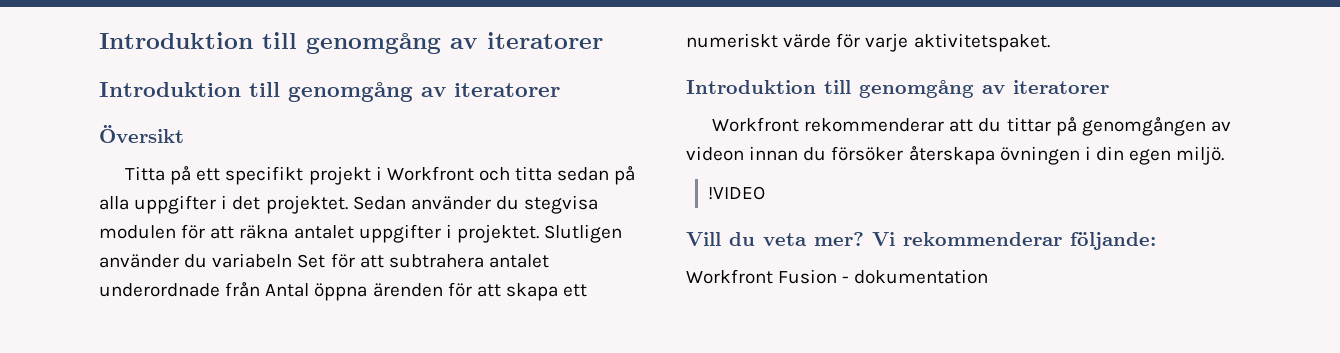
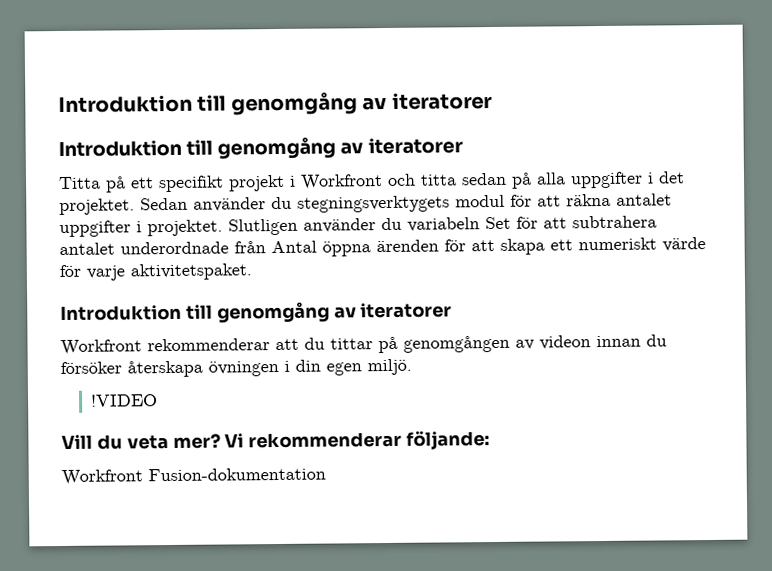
[99,125,184,143] // Översikt -> (463, 146) none
[524,195,599,214] [99,225,176,239] stegvisa modulen -> [297,194,505,213] stegningsverktygets modul
[778,269,989,284] Fusion - dokumentation -> [148,467,326,482] Fusion-dokumentation

